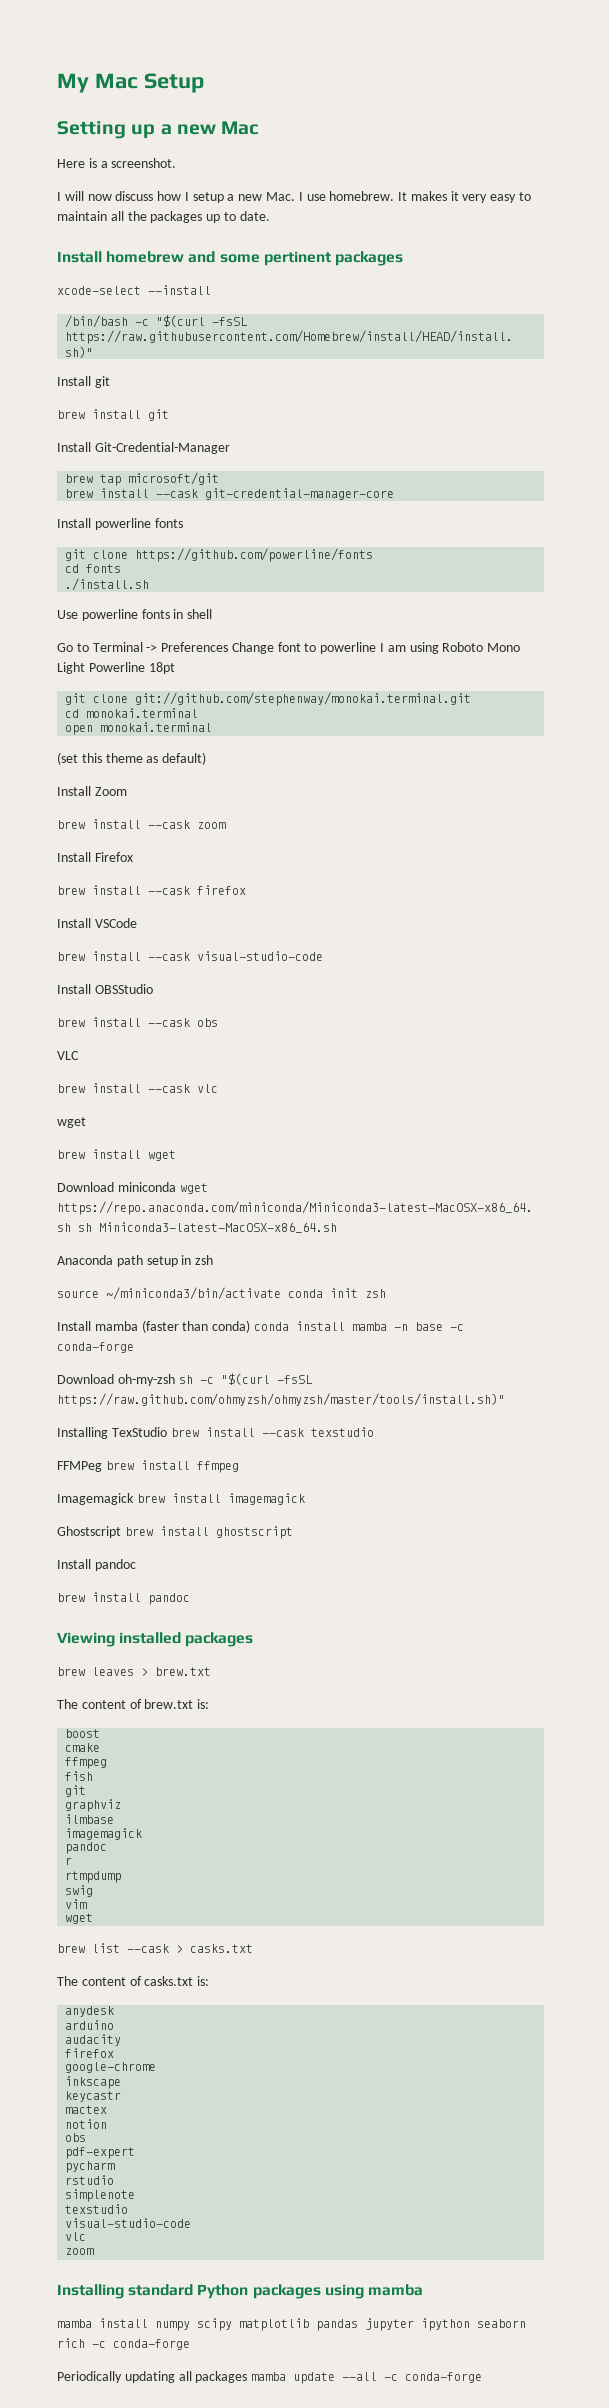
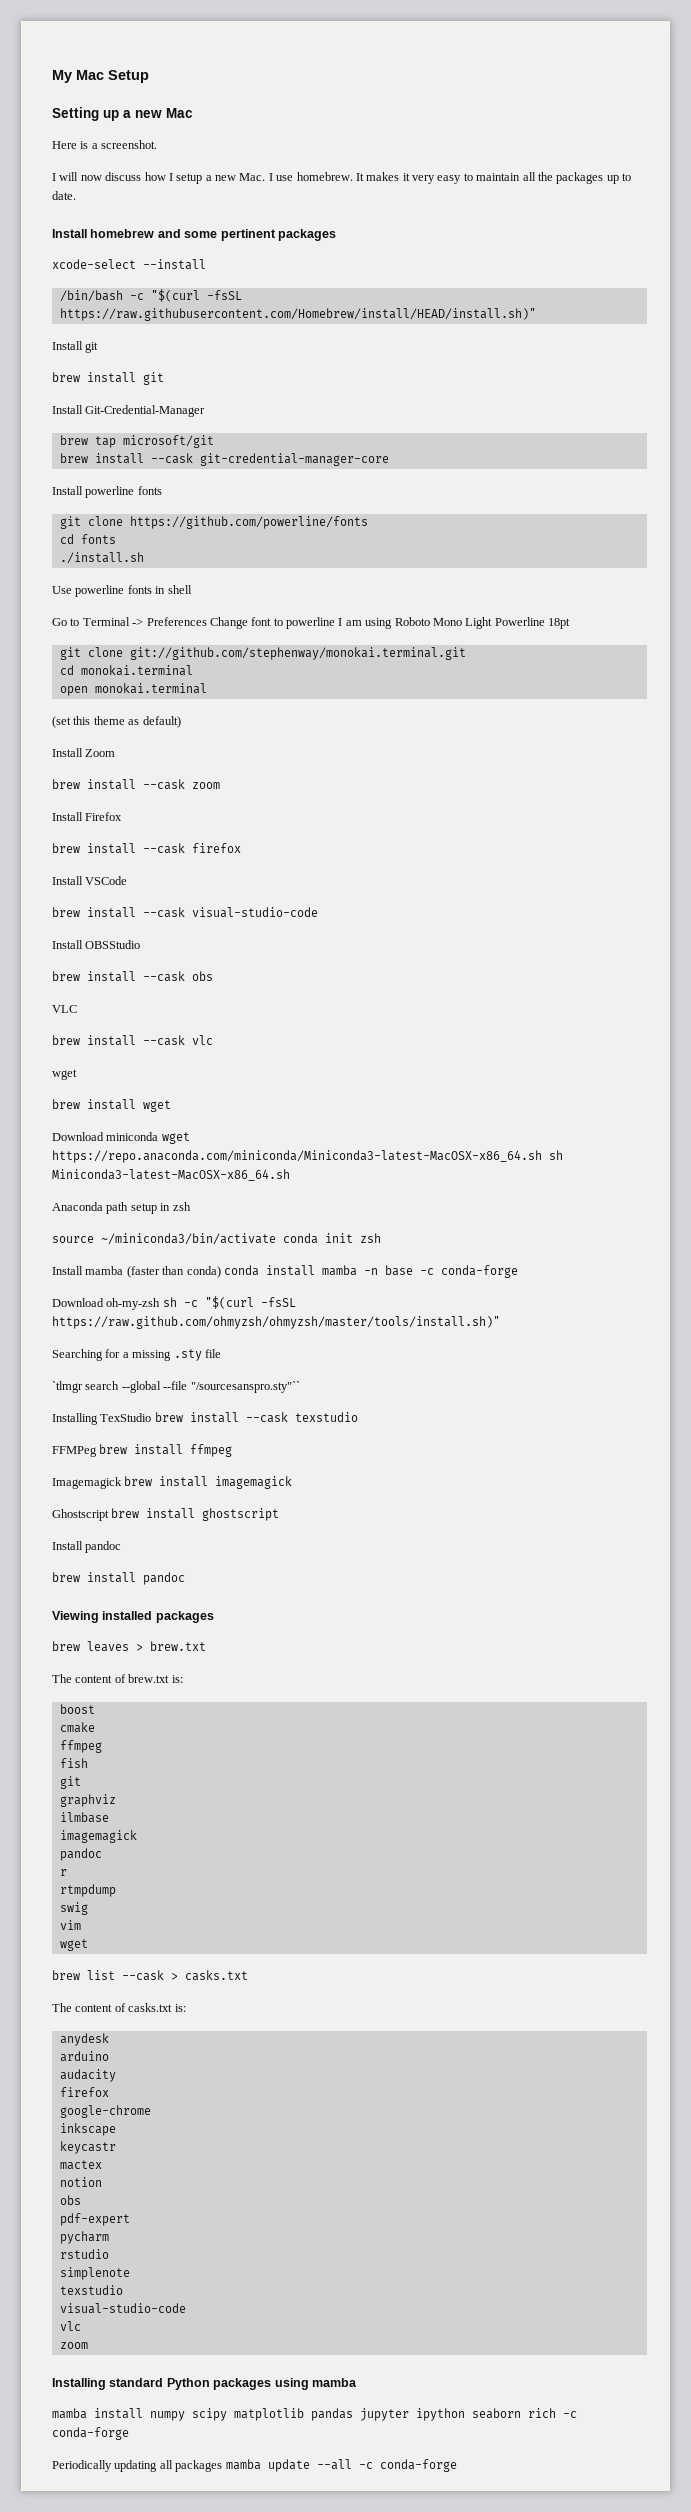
(505, 1400) none -> [52,1349,221,1361] [52,1381,300,1393] // Searching for a missing .sty file // `tlmgr search --global --file "/sourcesanspro.sty"``

